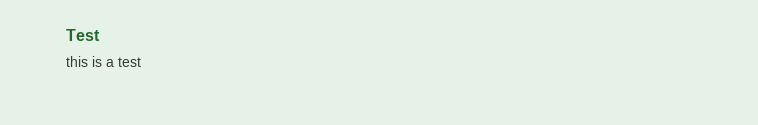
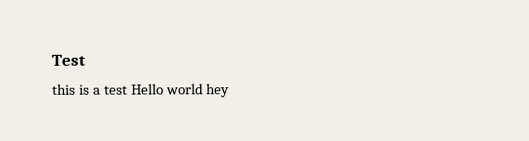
(141, 62) none -> [130,83,231,98] Hello world hey

